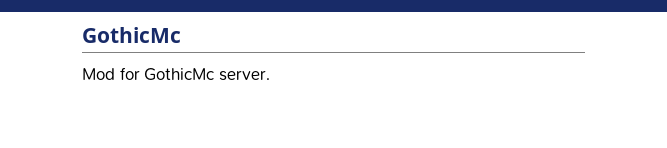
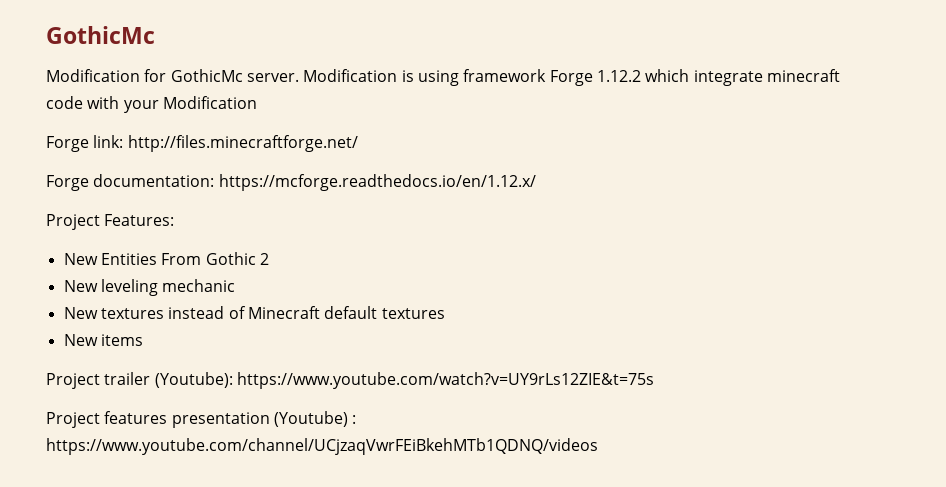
[82,68,115,80] Mod -> [46,69,140,82] Modification
(270, 75) none -> [303,69,840,86] [46,96,257,113] [46,135,358,152] [46,174,536,191] [46,214,175,230] [63,252,269,265] [63,279,236,296] [63,306,445,319] [63,334,143,346] [46,372,654,389] [46,411,357,428] [46,438,598,455] Modification is using framework Forge 1.12.2 which integrate minecraft code with your Modification // Forge link: http://files.minecraftforge.net/ // Forge documentation: https://mcforge.readthedocs.io/en/1.12.x/ // Project Features: // New Entities From Gothic 2 // New leveling mechanic // New textures instead of Minecraft default textures // New items // Project trailer (Youtube): https://www.youtube.com/watch?v=UY9rLs12ZIE&t=75s // Project features presentation (Youtube) : https://www.youtube.com/channel/UCjzaqVwrFEiBkehMTb1QDNQ/videos

